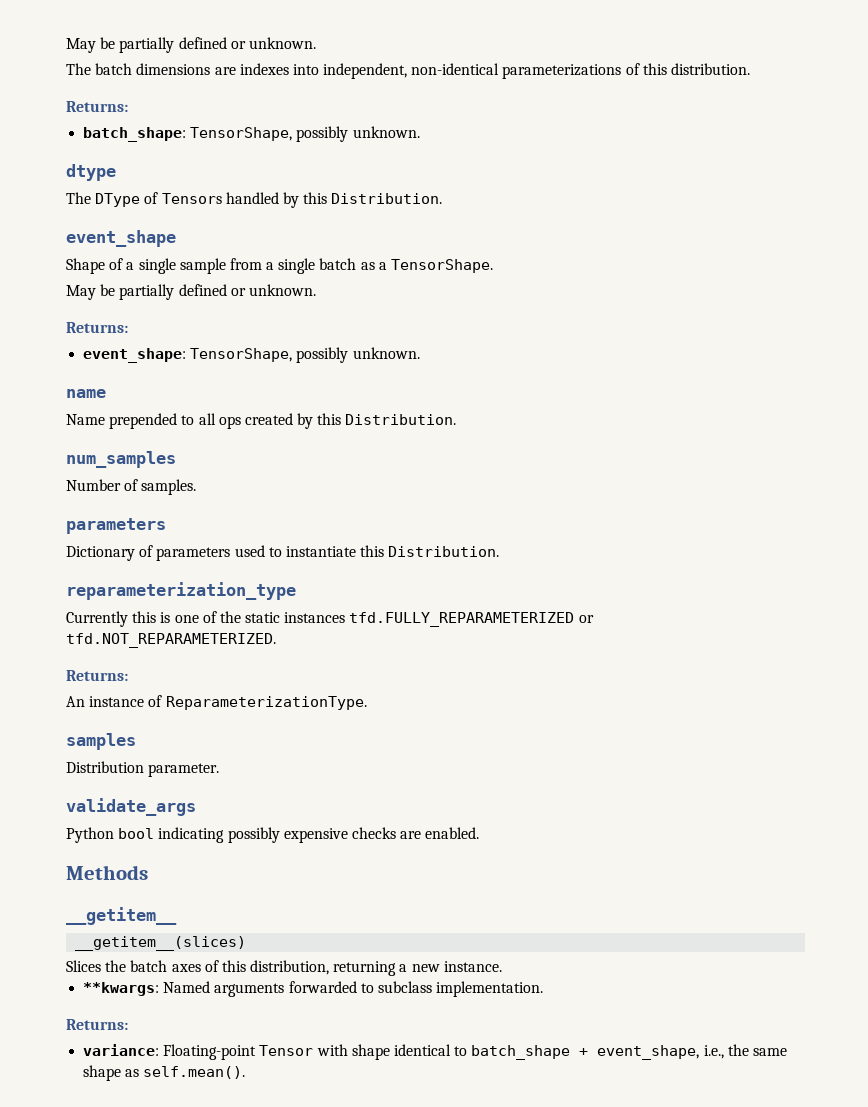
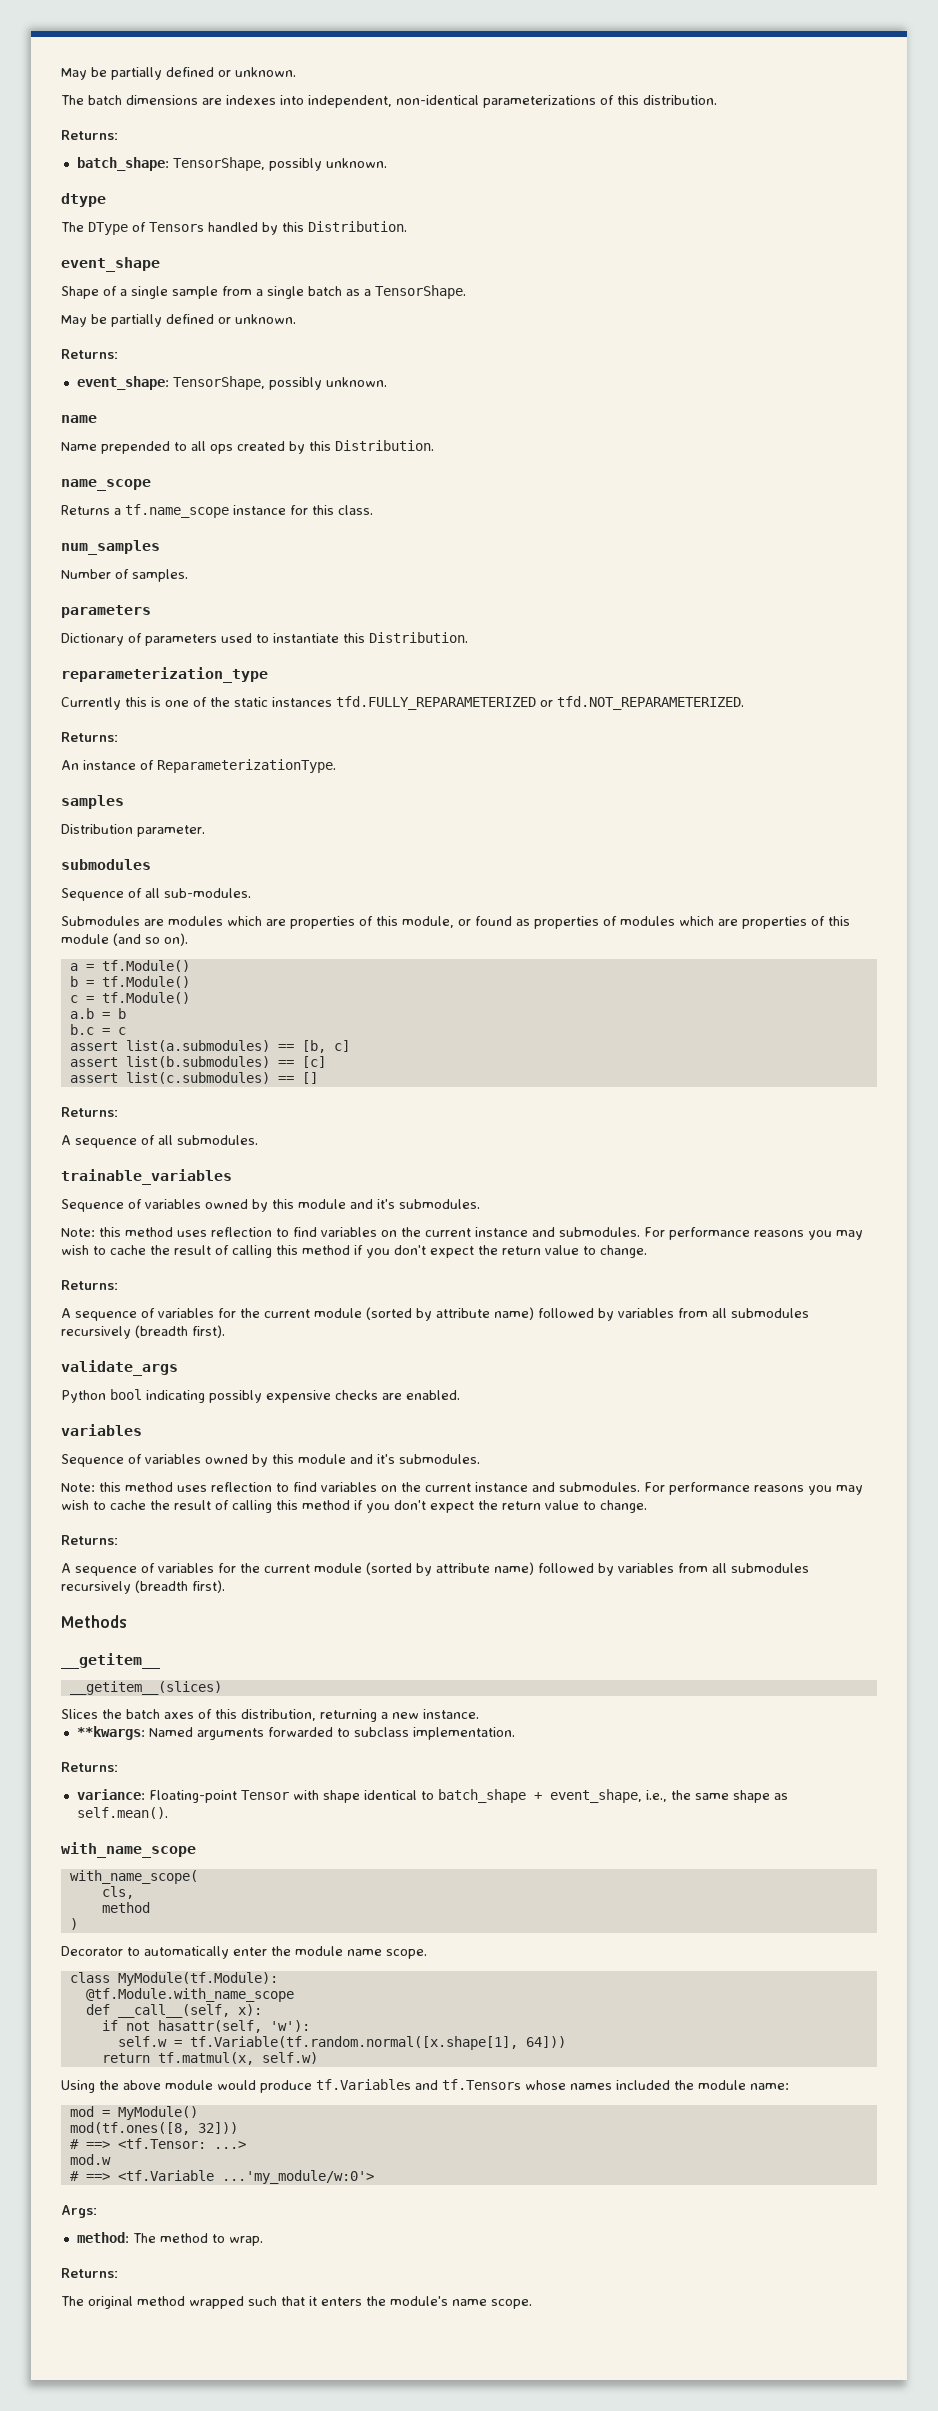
(457, 419) none -> [61,479,151,491] [61,504,373,518] // name_scope // Returns a tf.name_scope instance for this class.
(220, 770) none -> [61,859,151,870] [61,888,251,901] [61,916,850,929] [61,933,188,946] [69,960,190,972] [69,976,190,988] [69,992,190,1004] [69,1008,126,1019] [69,1024,126,1035] [69,1040,350,1053] [69,1056,326,1068] [69,1072,318,1084] [61,1107,118,1117] [61,1135,258,1148] [61,1169,232,1185] [61,1199,480,1212] [61,1227,863,1240] [61,1245,647,1258] [61,1280,118,1290] [61,1307,809,1321] [61,1325,225,1339] // submodules // Sequence of all sub-modules. // Submodules are modules which are properties of this module, or found as properties of modules which are properties of this module (and so on). // a = tf.Module() // b = tf.Module() // c = tf.Module() // a.b = b // b.c = c // assert list(a.submodules) == [b, c] // assert list(b.submodules) == [c] // assert list(c.submodules) == [] // Returns: // A sequence of all submodules. // trainable_variables // Sequence of variables owned by this module and it's submodules. // Note: this method uses reflection to find variables on the current instance and submodules. For performance reasons you may wish to cache the result of calling this method if you don't expect the return value to change. // Returns: // A sequence of variables for the current module (sorted by attribute name) followed by variables from all submodules recursively (breadth first).
(480, 833) none -> [61,1424,142,1436] [61,1454,480,1467] [61,1482,863,1495] [61,1500,647,1513] [61,1535,118,1545] [61,1562,809,1576] [61,1580,225,1594] // variables // Sequence of variables owned by this module and it's submodules. // Note: this method uses reflection to find variables on the current instance and submodules. For performance reasons you may wish to cache the result of calling this method if you don't expect the return value to change. // Returns: // A sequence of variables for the current module (sorted by attribute name) followed by variables from all submodules recursively (breadth first).
(246, 1072) none -> [61,1842,196,1858] [69,1870,198,1884] [101,1886,134,1899] [101,1902,150,1913] [69,1918,78,1930] [61,1946,427,1959] [69,1972,278,1986] [85,1988,294,2002] [85,2004,262,2018] [101,2020,310,2033] [117,2036,566,2050] [101,2052,318,2065] [61,2079,789,2093] [69,2106,198,2120] [69,2122,238,2135] [69,2138,246,2149] [69,2154,111,2165] [69,2170,374,2184] [61,2205,97,2218] [76,2232,263,2246] [61,2268,118,2278] [61,2296,532,2309] // with_name_scope // with_name_scope( // cls, // method // ) // Decorator to automatically enter the module name scope. // class MyModule(tf.Module): // @tf.Module.with_name_scope // def __call__(self, x): // if not hasattr(self, 'w'): // self.w = tf.Variable(tf.random.normal([x.shape[1], 64])) // return tf.matmul(x, self.w) // Using the above module would produce tf.Variables and tf.Tensors whose names included the module name: // mod = MyModule() // mod(tf.ones([8, 32])) // # ==> <tf.Tensor: ...> // mod.w // # ==> <tf.Variable ...'my_module/w:0'> // Args: // method: The method to wrap. // Returns: // The original method wrapped such that it enters the module's name scope.

